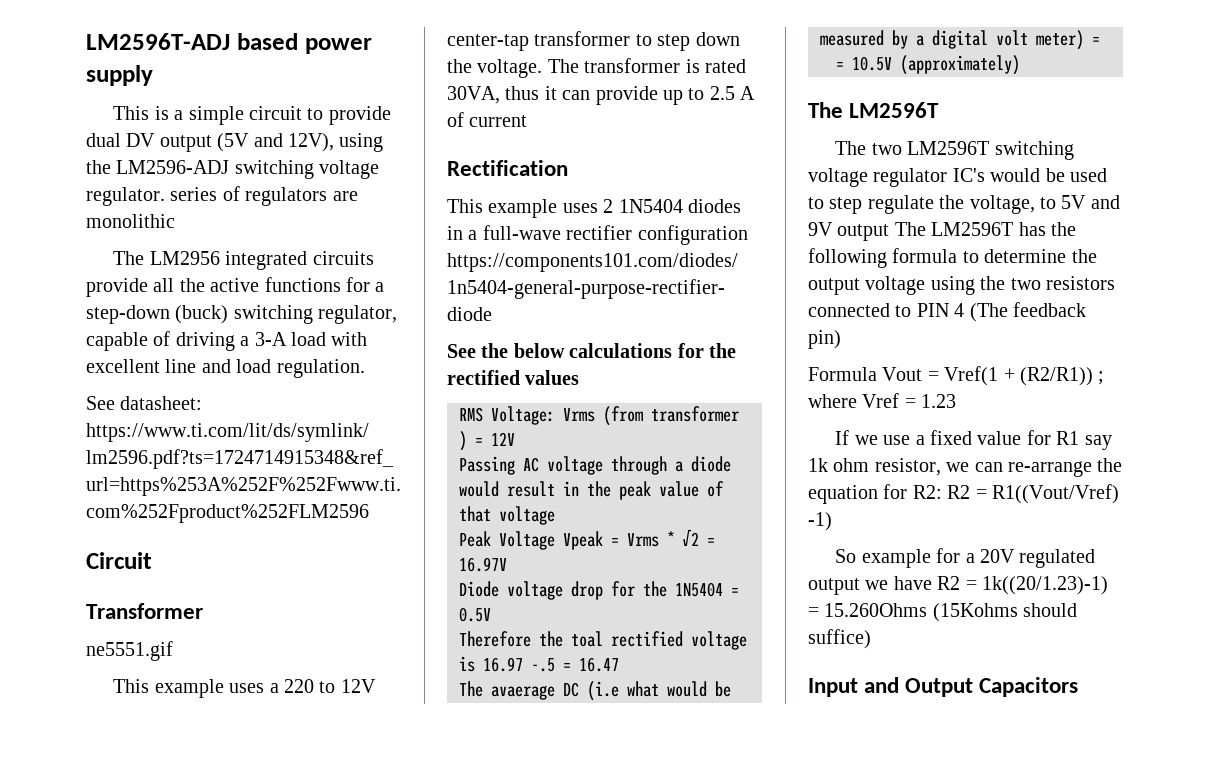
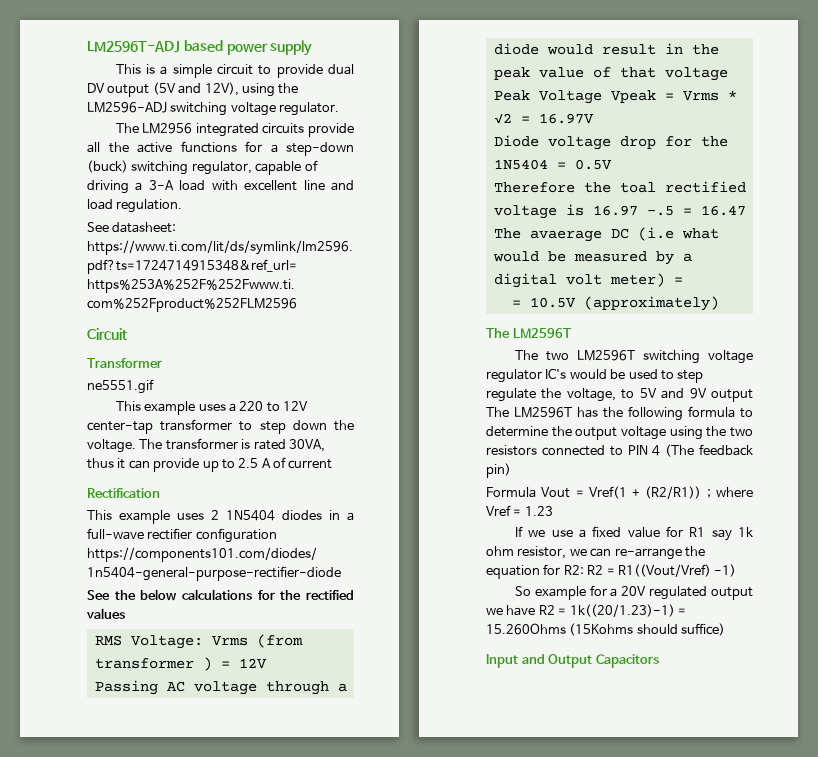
[170,186,358,206] [86,214,175,228] series of regulators are monolithic -> (340, 109) none

